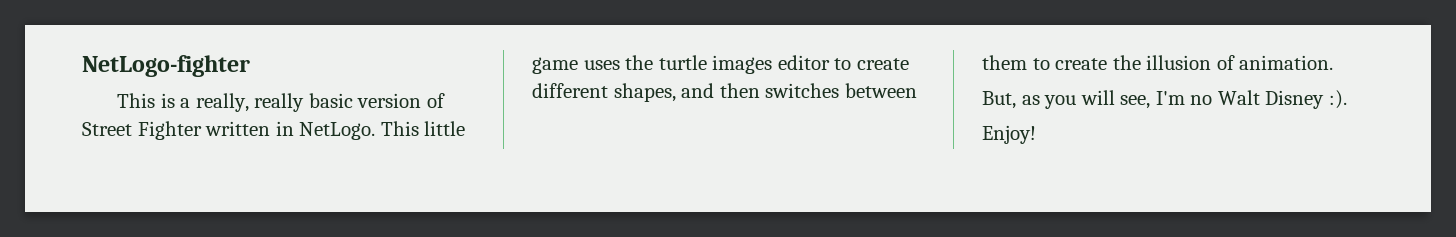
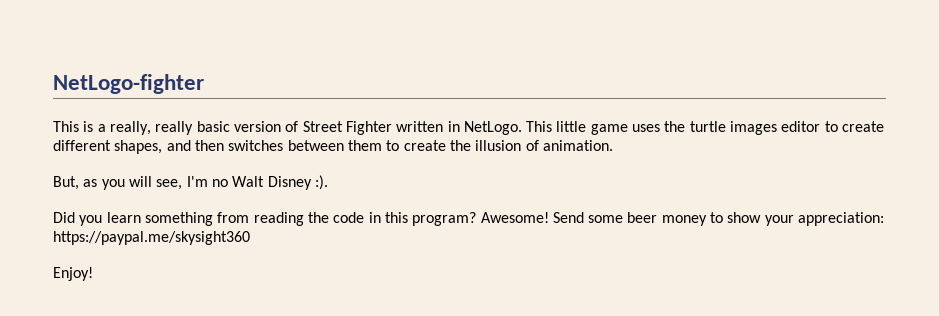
(1347, 99) none -> [53,212,885,226] [53,231,250,245] // Did you learn something from reading the code in this program? Awesome! Send some beer money to show your appreciation: https://paypal.me/skysight360

